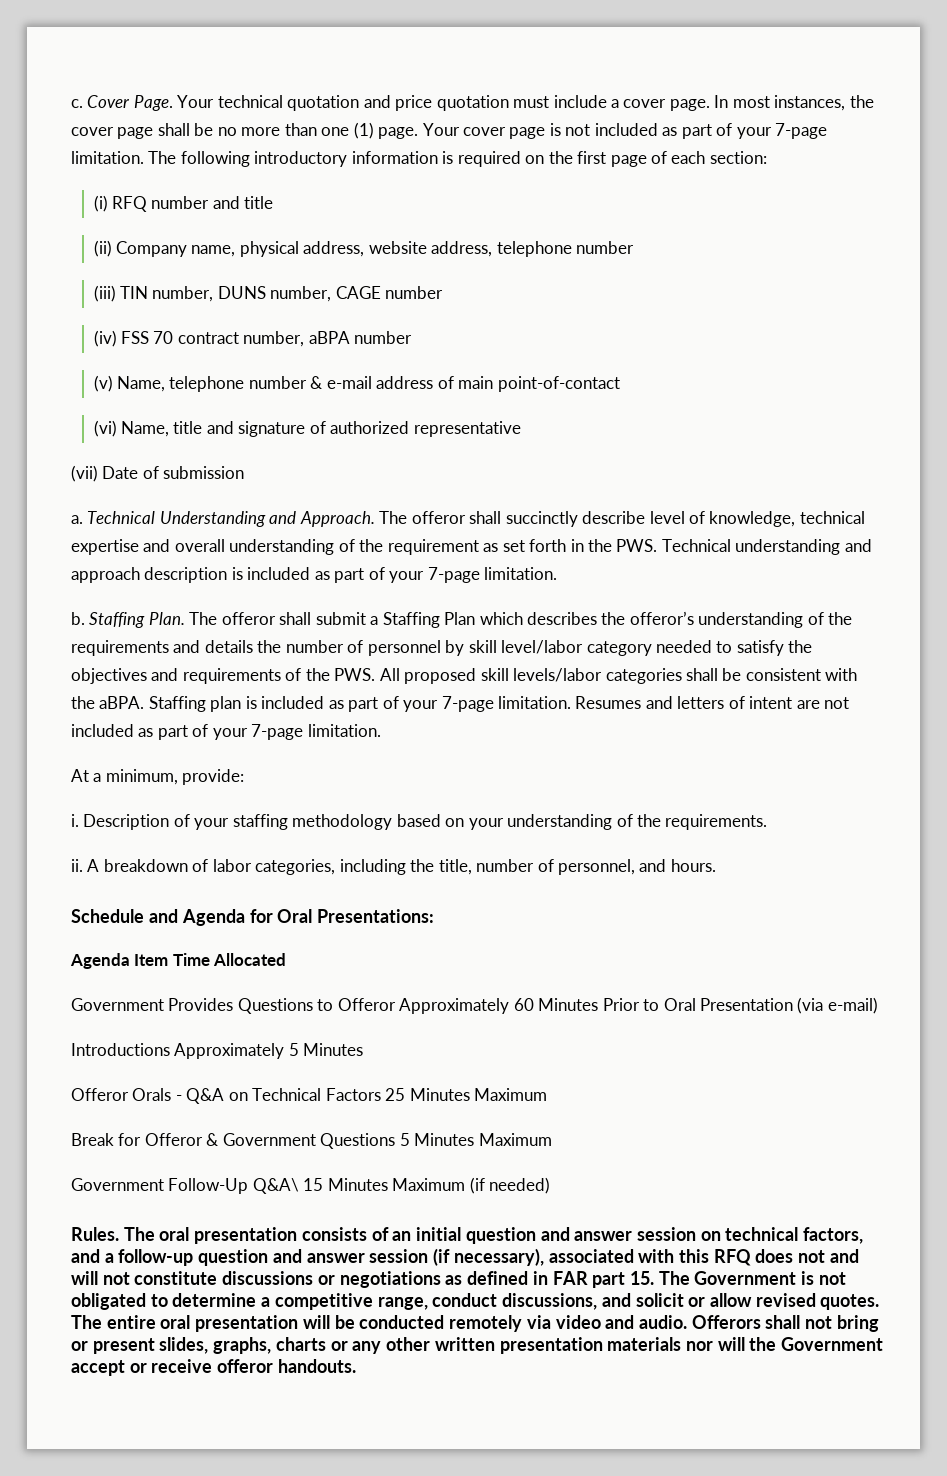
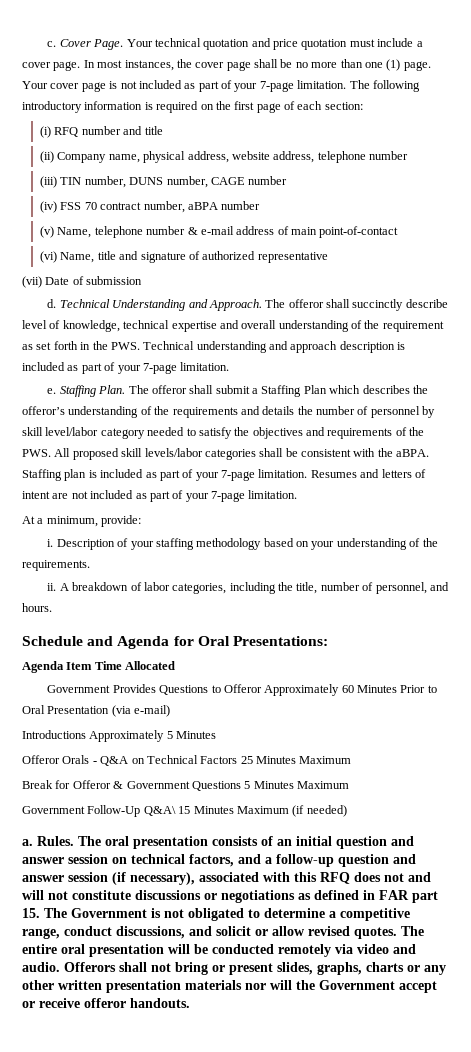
[71,515,83,524] a. -> [47,299,57,308] d.
[71,612,85,625] b. -> [47,388,57,394] e.
(551, 1185) none -> [22,839,33,846] a.

